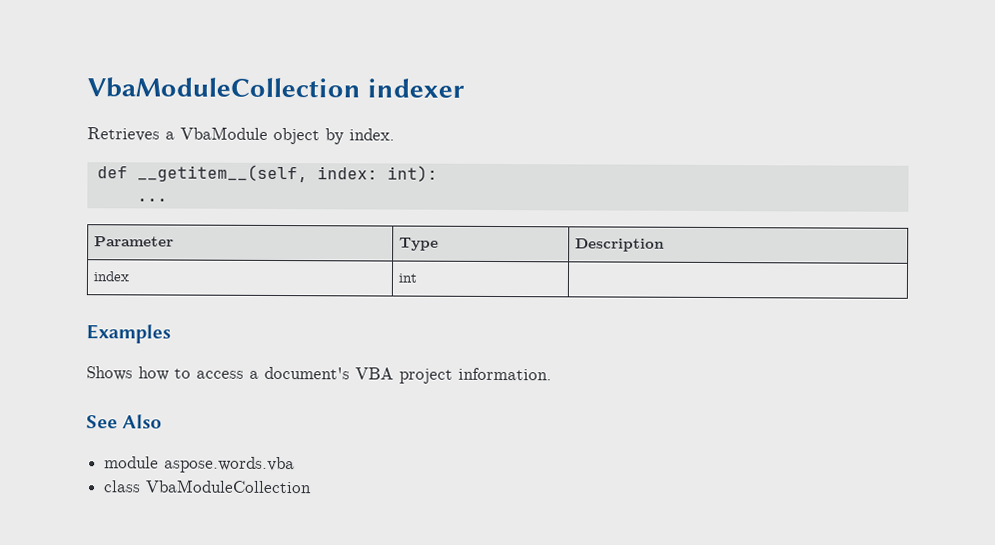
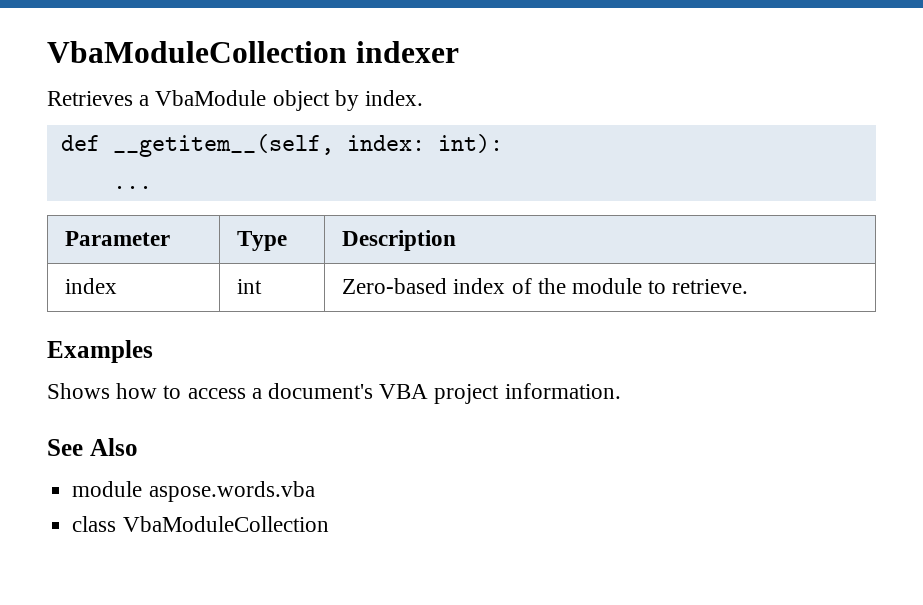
(417, 278) none -> [342,278,749,294] Zero-based index of the module to retrieve.

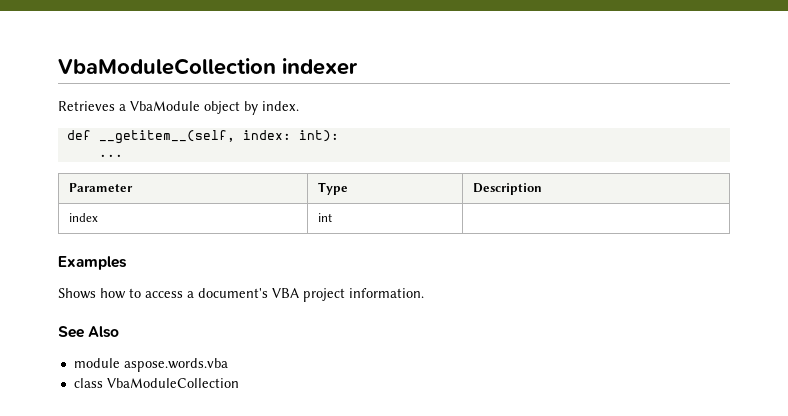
[342,278,749,294] Zero-based index of the module to retrieve. -> (333, 217) none

